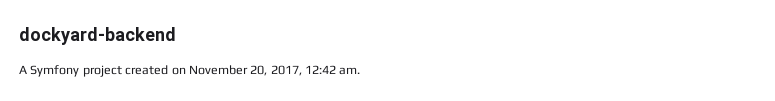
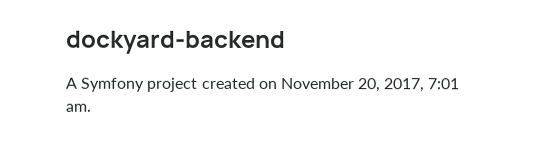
[305,65,336,74] 12:42 -> [427,78,461,90] 7:01

